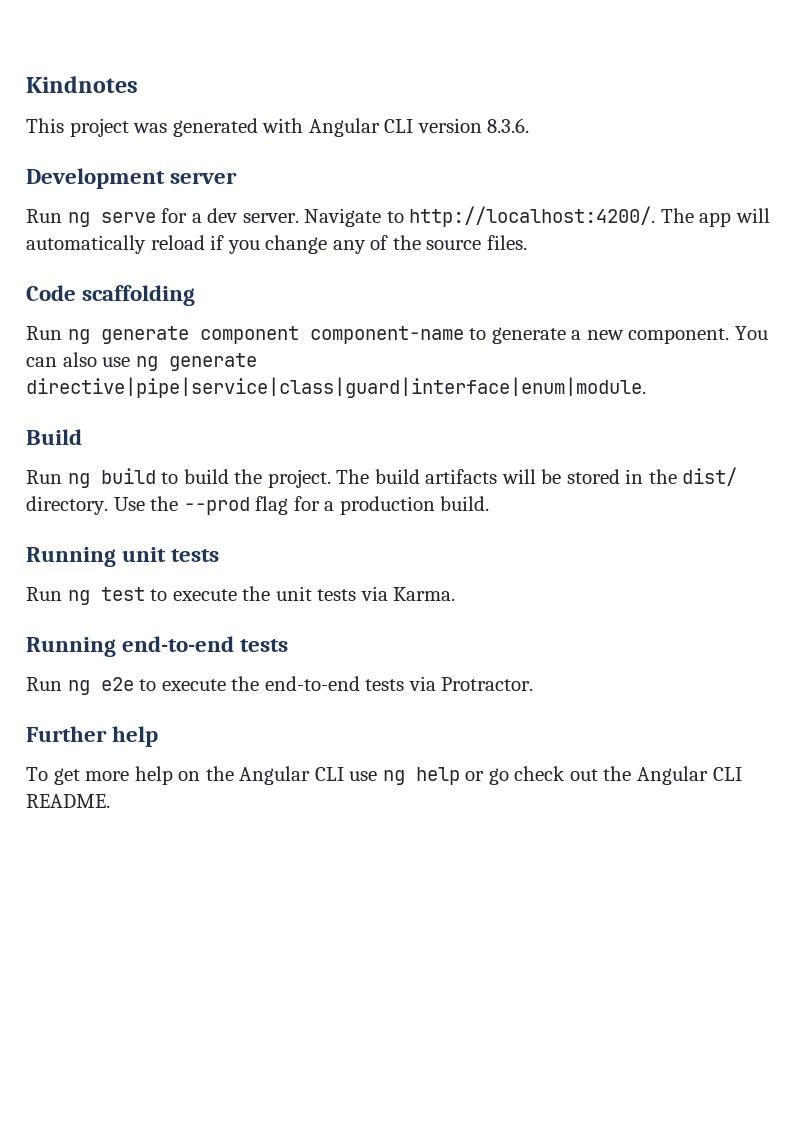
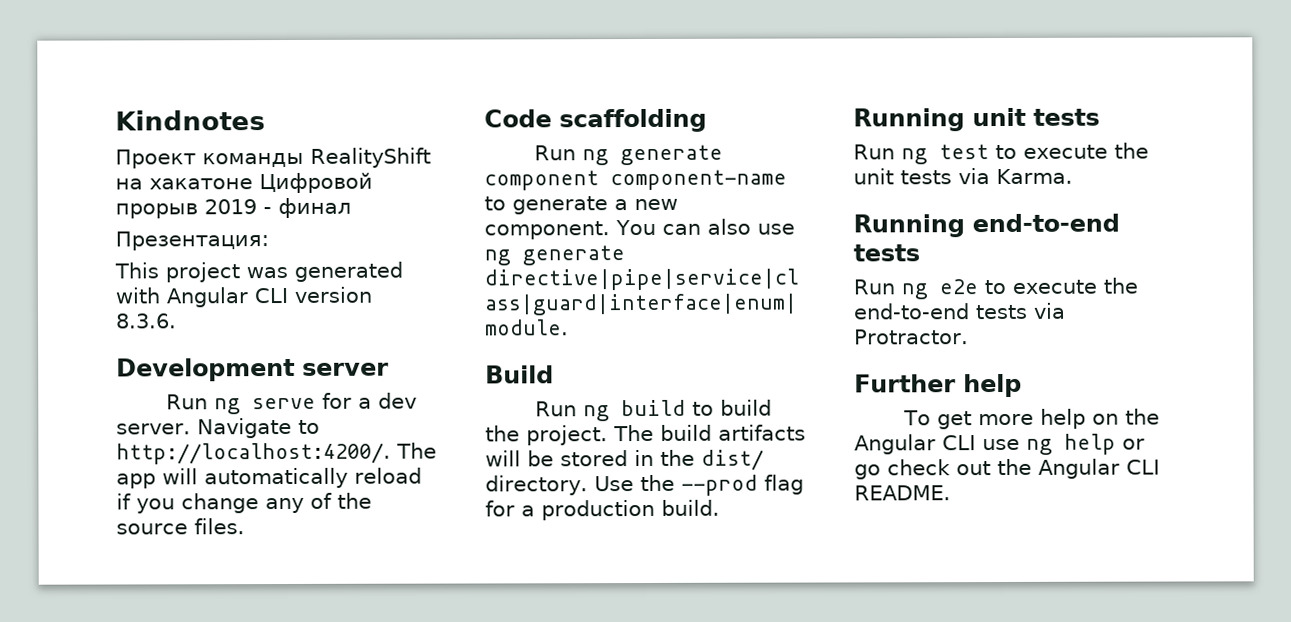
(138, 84) none -> [115,147,431,169] [115,172,373,194] [115,197,351,219] [115,231,269,251] // Проект команды RealityShift на хакатоне Цифровой прорыв 2019 - финал // Презентация:

